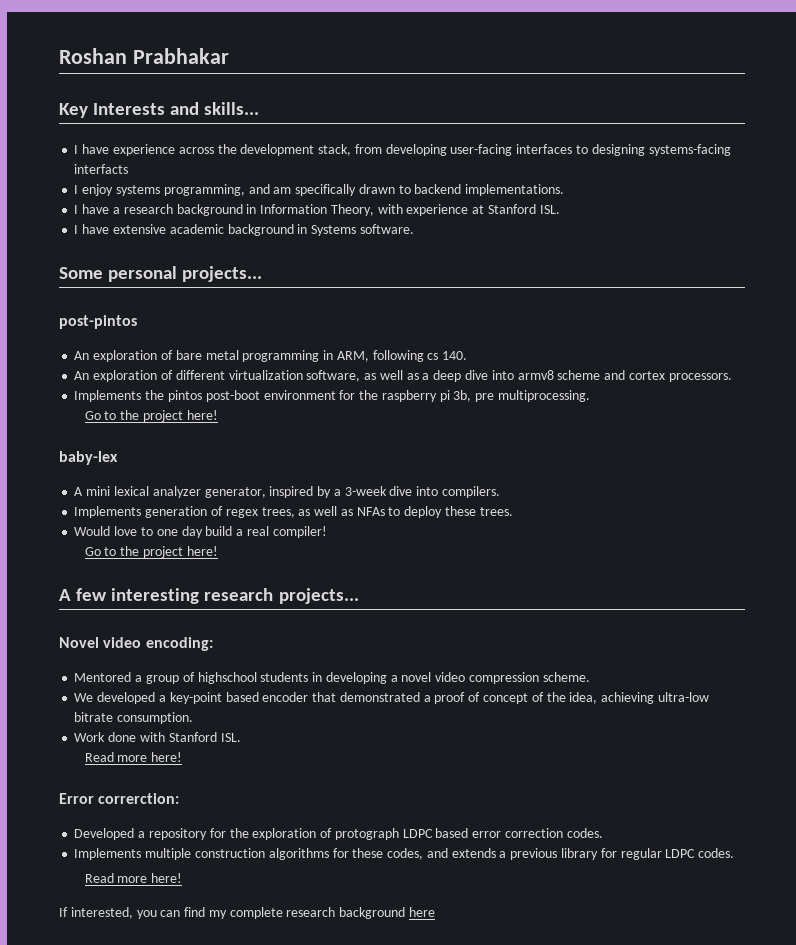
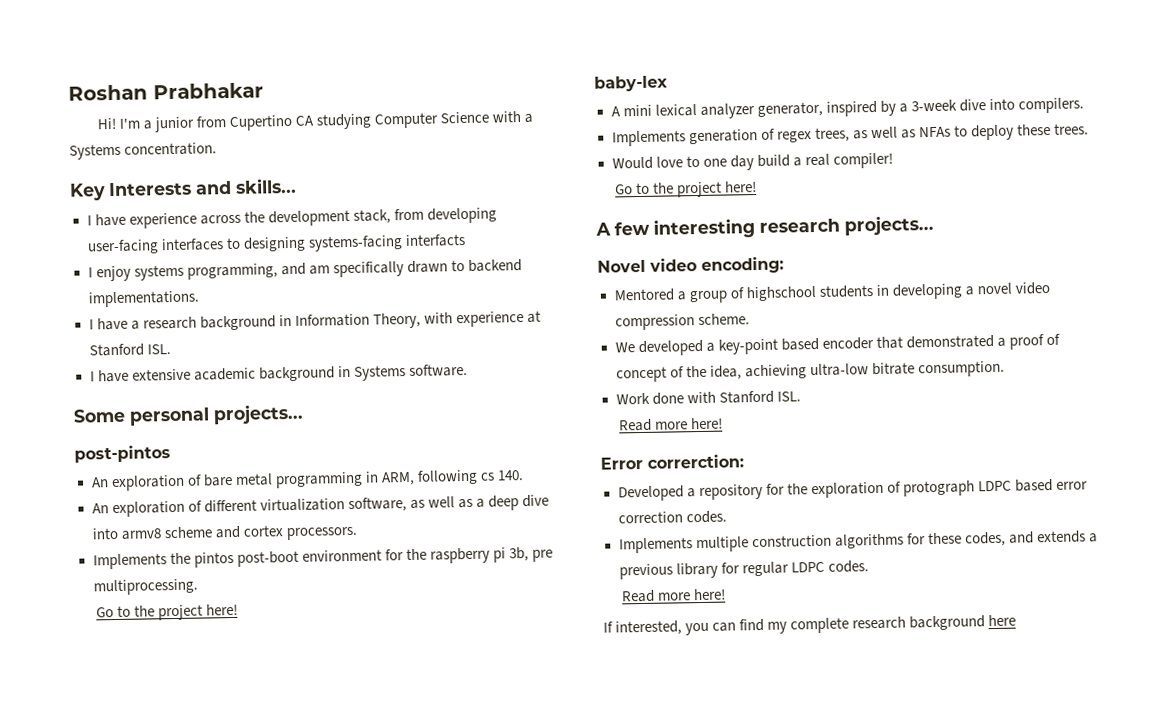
(229, 56) none -> [96,111,534,133] [69,142,218,160] // Hi! I'm a junior from Cupertino CA studying Computer Science with a Systems concentration.

